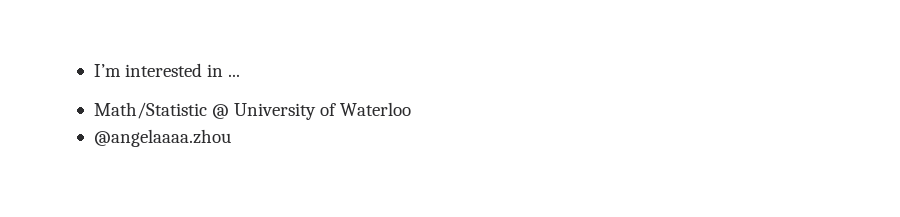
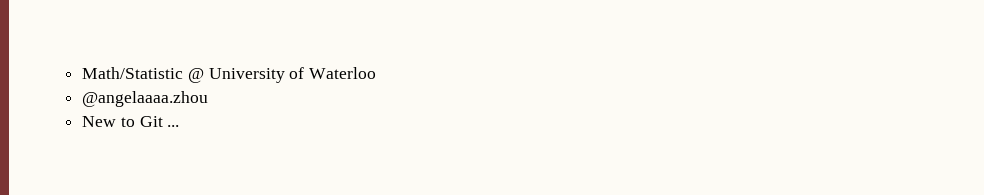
[93,63,241,77] I’m interested in ... // -> (82, 73) none
(231, 138) none -> [82,116,180,127] // New to Git ...

